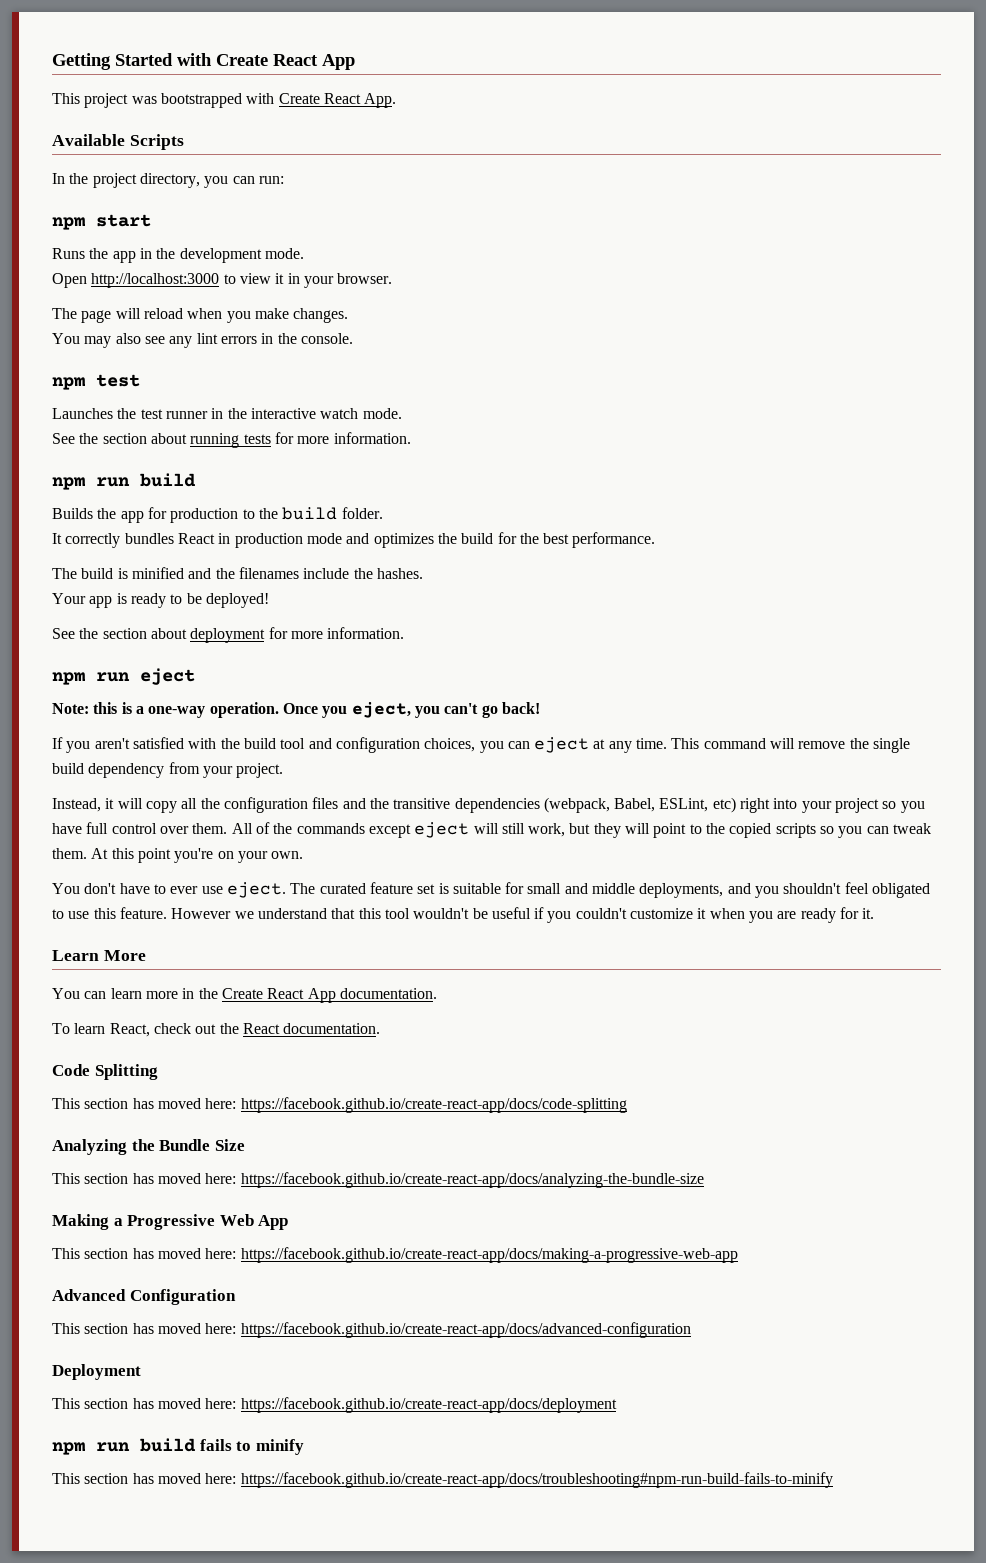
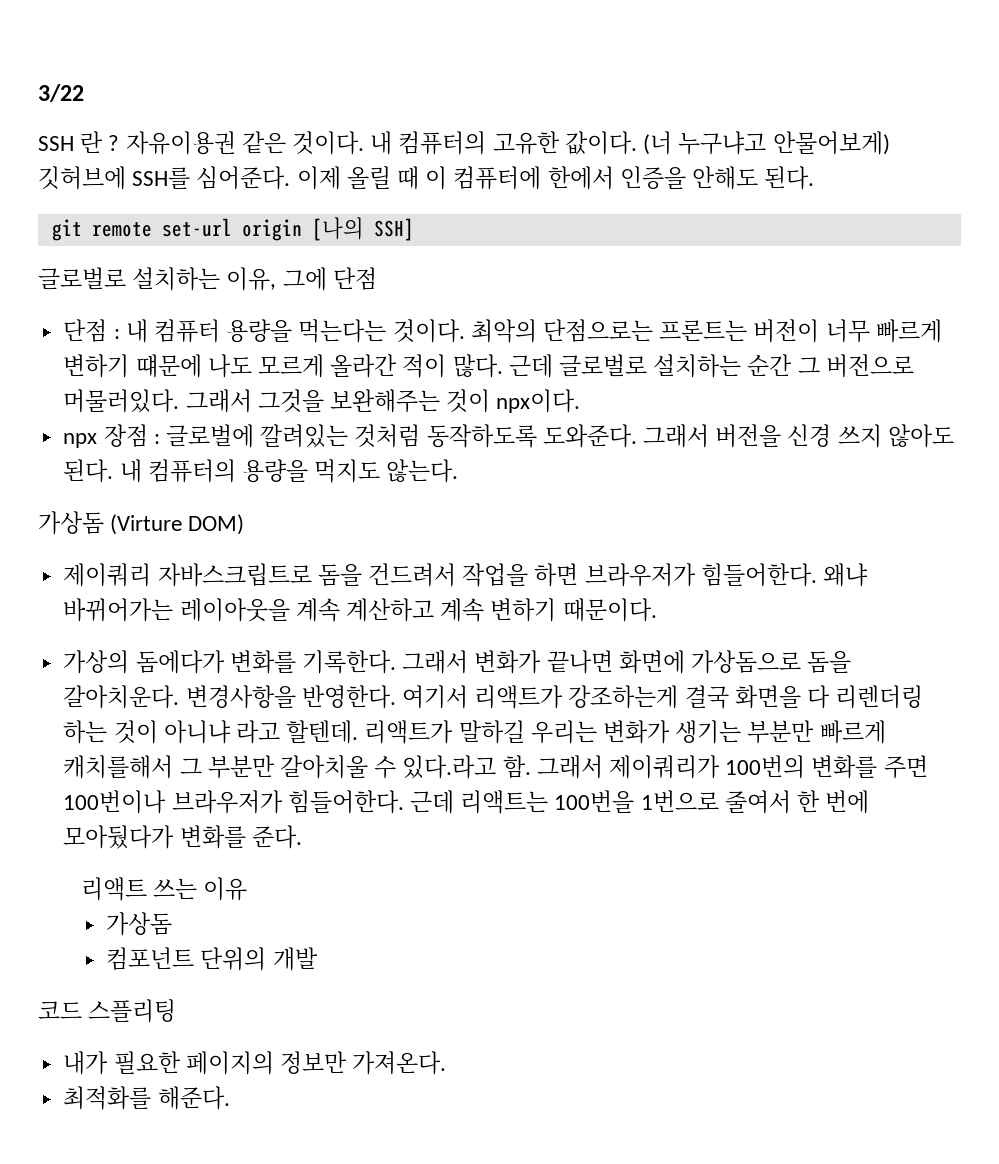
[52,53,355,70] [52,93,397,108] [52,134,184,150] [52,173,284,188] [52,214,151,230] [52,248,304,263] [52,273,393,288] [52,308,349,323] [52,333,353,348] [52,374,140,390] [52,408,402,419] [52,432,411,448] [52,473,196,490] [52,507,383,523] [52,532,656,548] [52,567,423,579] [52,593,269,608] [52,627,405,643] [52,668,195,685] [52,702,540,718] [52,737,911,753] [52,762,284,778] [52,797,925,813] [52,822,932,838] [52,848,304,863] [52,882,931,898] [52,907,875,923] [52,950,146,961] [52,988,437,1003] [52,1023,381,1037] [52,1064,158,1080] [52,1097,627,1113] [52,1139,245,1155] [52,1172,704,1188] [52,1214,289,1230] [52,1247,738,1263] [52,1289,236,1305] [52,1322,691,1338] [52,1364,141,1380] [52,1397,617,1413] [52,1438,304,1455] [52,1472,833,1488] Getting Started with Create React App // This project was bootstrapped with Create React App. // Available Scripts // In the project directory, you can run: // npm start // Runs the app in the development mode. // Open http://localhost:3000 to view it in your browser. // The page will reload when you make changes. // You may also see any lint errors in the console. // npm test // Launches the test runner in the interactive watch mode. // See the section about running tests for more information. // npm run build // Builds the app for production to the build folder. // It correctly bundles React in production mode and optimizes the build for the best performance. // The build is minified and the filenames include the hashes. // Your app is ready to be deployed! // See the section about deployment for more information. // npm run eject // Note: this is a one-way operation. Once you eject, you can't go back! // If you aren't satisfied with the build tool and configuration choices, you can eject at any time. This command will remove the single build dependency from your project. // Instead, it will copy all the configuration files and the transitive dependencies (webpack, Babel, ESLint, etc) right into your project so you have full control over them. All of the commands except eject will still work, but they will point to the copied scripts so you can tweak them. At this point you're on your own. // You don't have to ever use eject. The curated feature set is suitable for small and middle deployments, and you shouldn't feel obligated to use this feature. However we understand that this tool wouldn't be useful if you couldn't customize it when you are ready for it. // Learn More // You can learn more in the Create React App documentation. // To learn React, check out the React documentation. // Code Splitting // This section has moved here: https://facebook.github.io/create-react-app/docs/code-splitting // Analyzing the Bundle Size // This section has moved here: https://facebook.github.io/create-react-app/docs/analyzing-the-bundle-size // Making a Progressive Web App // This section has moved here: https://facebook.github.io/create-react-app/docs/making-a-progressive-web-app // Advanced Configuration // This section has moved here: https://facebook.github.io/create-react-app/docs/advanced-configuration // Deployment // This section has moved here: https://facebook.github.io/create-react-app/docs/deployment // npm run build fails to minify // This section has moved here: https://facebook.github.io/create-react-app/docs/troubleshooting#npm-run-build-fails-to-minify -> [38,84,84,102] [38,131,890,155] [38,166,815,190] [51,217,414,241] [38,267,377,291] [63,319,942,343] [63,354,914,378] [63,389,581,413] [63,424,954,448] [63,459,459,483] [38,511,245,535] [63,563,868,587] [63,598,657,622] [63,650,852,674] [63,685,924,709] [63,720,886,744] [63,755,928,779] [63,790,870,814] [63,825,302,849] [80,877,248,901] [106,912,173,936] [106,947,318,971] [38,999,177,1023] [63,1051,447,1075] [63,1086,230,1110] 3/22 // SSH 란 ? 자유이용권 같은 것이다. 내 컴퓨터의 고유한 값이다. (너 누구냐고 안물어보게) 깃허브에 SSH를 심어준다. 이제 올릴 때 이 컴퓨터에 한에서 인증을 안해도 된다. // git remote set-url origin [나의 SSH] // 글로벌로 설치하는 이유, 그에 단점 // 단점 : 내 컴퓨터 용량을 먹는다는 것이다. 최악의 단점으로는 프론트는 버전이 너무 빠르게 변하기 떄문에 나도 모르게 올라간 적이 많다. 근데 글로벌로 설치하는 순간 그 버전으로 머물러있다. 그래서 그것을 보완해주는 것이 npx이다. // npx 장점 : 글로벌에 깔려있는 것처럼 동작하도록 도와준다. 그래서 버전을 신경 쓰지 않아도 된다. 내 컴퓨터의 용량을 먹지도 않는다. // 가상돔 (Virture DOM) // 제이쿼리 자바스크립트로 돔을 건드려서 작업을 하면 브라우저가 힘들어한다. 왜냐 바뀌어가는 레이아웃을 계속 계산하고 계속 변하기 때문이다. // 가상의 돔에다가 변화를 기록한다. 그래서 변화가 끝나면 화면에 가상돔으로 돔을 갈아치운다. 변경사항을 반영한다. 여기서 리액트가 강조하는게 결국 화면을 다 리렌더링 하는 것이 아니냐 라고 할텐데. 리액트가 말하길 우리는 변화가 생기는 부분만 빠르게 캐치를해서 그 부분만 갈아치울 수 있다.라고 함. 그래서 제이쿼리가 100번의 변화를 주면 100번이나 브라우저가 힘들어한다. 근데 리액트는 100번을 1번으로 줄여서 한 번에 모아뒀다가 변화를 준다. // 리액트 쓰는 이유 // 가상돔 // 컴포넌트 단위의 개발 // 코드 스플리팅 // 내가 필요한 페이지의 정보만 가져온다. // 최적화를 해준다.

